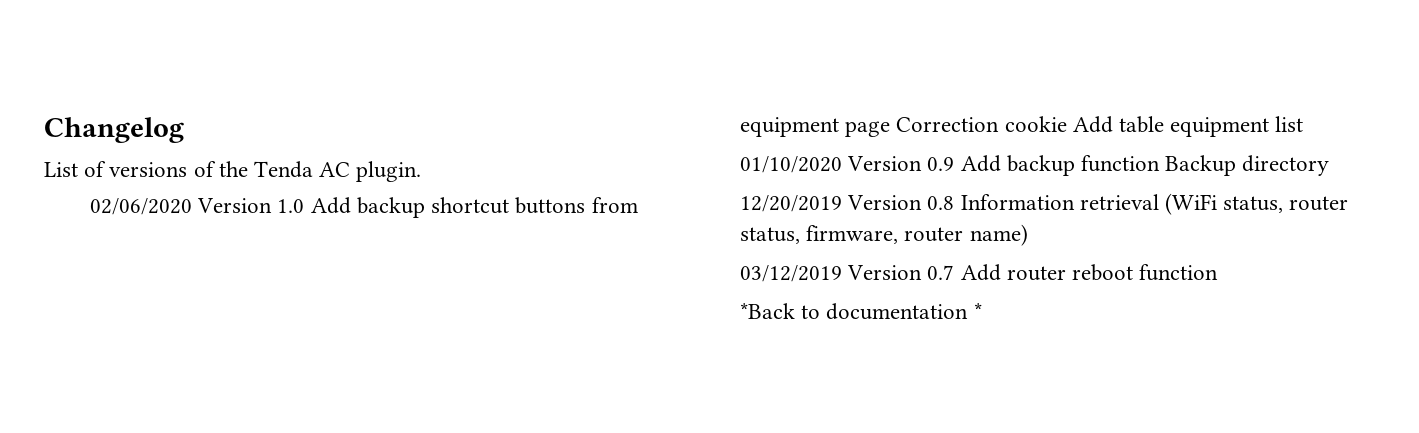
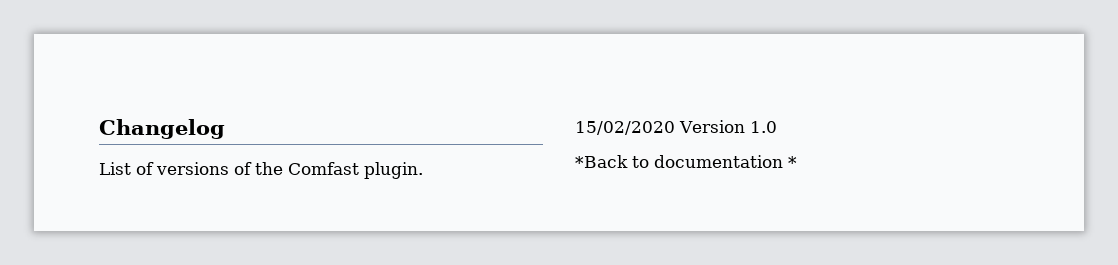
[254,161,351,178] Tenda AC -> [288,162,359,175] Comfast
[90,198,193,215] 02/06/2020 -> [575,121,675,135] 15/02/2020
[310,197,638,218] [740,116,1304,137] [740,155,1330,176] [740,193,1349,215] [740,224,1028,246] [740,264,1219,282] Add backup shortcut buttons from equipment page Correction cookie Add table equipment list // 01/10/2020 Version 0.9 Add backup function Backup directory // 12/20/2019 Version 0.8 Information retrieval (WiFi status, router status, firmware, router name) // 03/12/2019 Version 0.7 Add router reboot function -> (777, 127) none

